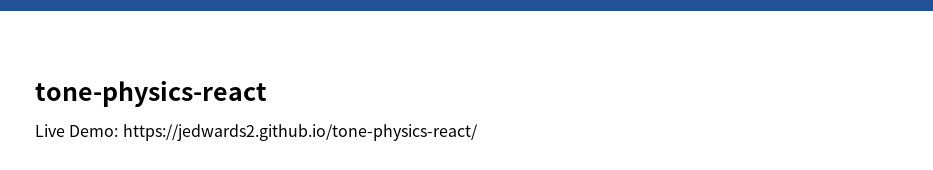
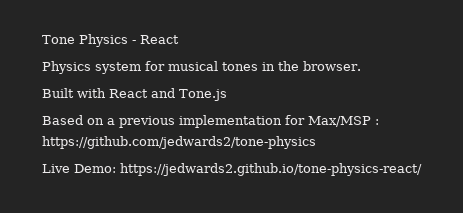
[35,81,267,107] tone-physics-react -> [42,34,179,47] [42,61,361,74] [42,88,227,101] [42,115,379,128] [42,136,316,149] Tone Physics - React // Physics system for musical tones in the browser. // Built with React and Tone.js // Based on a previous implementation for Max/MSP : https://github.com/jedwards2/tone-physics

